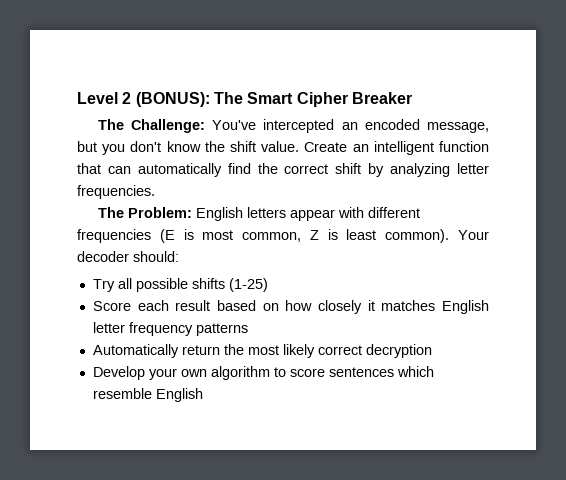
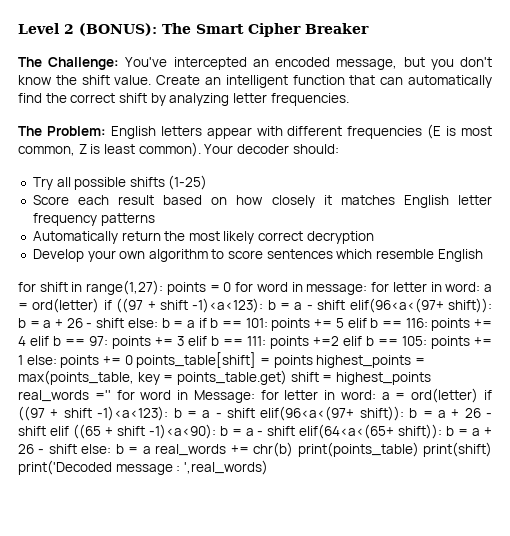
(203, 395) none -> [18,280,492,295] [18,298,492,313] [18,318,493,331] [18,336,492,349] [18,352,425,368] [18,370,431,385] [18,388,493,403] [18,406,492,421] [18,424,492,439] [18,442,492,457] [18,460,268,475] // for shift in range(1,27): points = 0 for word in message: for letter in word: a = ord(letter) if ((97 + shift -1)<a<123): b = a - shift elif(96<a<(97+ shift)): b = a + 26 - shift else: b = a if b == 101: points += 5 elif b == 116: points += 4 elif b == 97: points += 3 elif b == 111: points +=2 elif b == 105: points += 1 else: points += 0 points_table[shift] = points highest_points = max(points_table, key = points_table.get) shift = highest_points real_words ='' for word in Message: for letter in word: a = ord(letter) if ((97 + shift -1)<a<123): b = a - shift elif(96<a<(97+ shift)): b = a + 26 - shift elif ((65 + shift -1)<a<90): b = a - shift elif(64<a<(65+ shift)): b = a + 26 - shift else: b = a real_words += chr(b) print(points_table) print(shift) print('Decoded message : ',real_words)

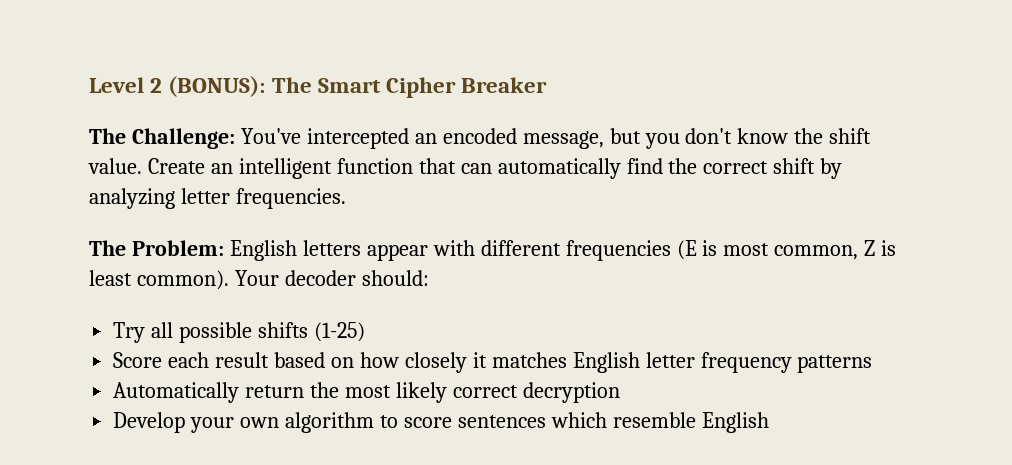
[18,280,492,295] [18,298,492,313] [18,318,493,331] [18,336,492,349] [18,352,425,368] [18,370,431,385] [18,388,493,403] [18,406,492,421] [18,424,492,439] [18,442,492,457] [18,460,268,475] // for shift in range(1,27): points = 0 for word in message: for letter in word: a = ord(letter) if ((97 + shift -1)<a<123): b = a - shift elif(96<a<(97+ shift)): b = a + 26 - shift else: b = a if b == 101: points += 5 elif b == 116: points += 4 elif b == 97: points += 3 elif b == 111: points +=2 elif b == 105: points += 1 else: points += 0 points_table[shift] = points highest_points = max(points_table, key = points_table.get) shift = highest_points real_words ='' for word in Message: for letter in word: a = ord(letter) if ((97 + shift -1)<a<123): b = a - shift elif(96<a<(97+ shift)): b = a + 26 - shift elif ((65 + shift -1)<a<90): b = a - shift elif(64<a<(65+ shift)): b = a + 26 - shift else: b = a real_words += chr(b) print(points_table) print(shift) print('Decoded message : ',real_words) -> (769, 422) none

